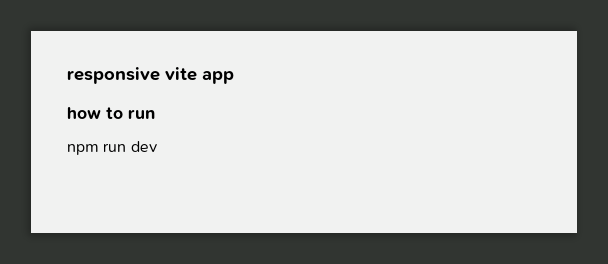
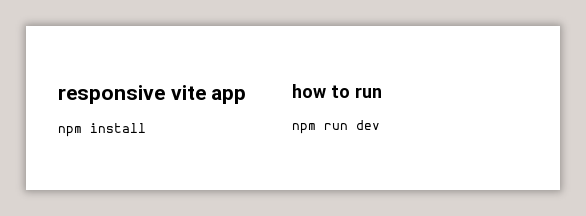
(234, 77) none -> [58,123,146,137] // npm install

